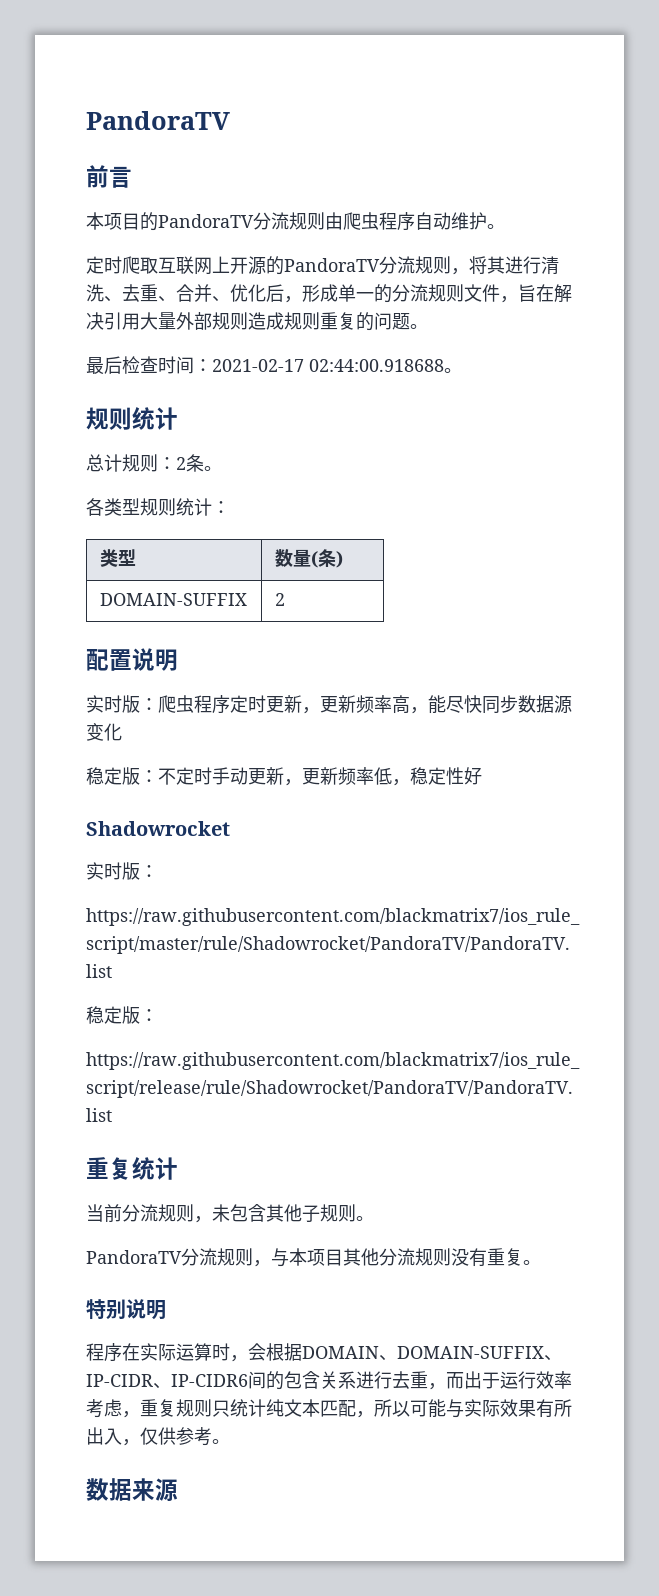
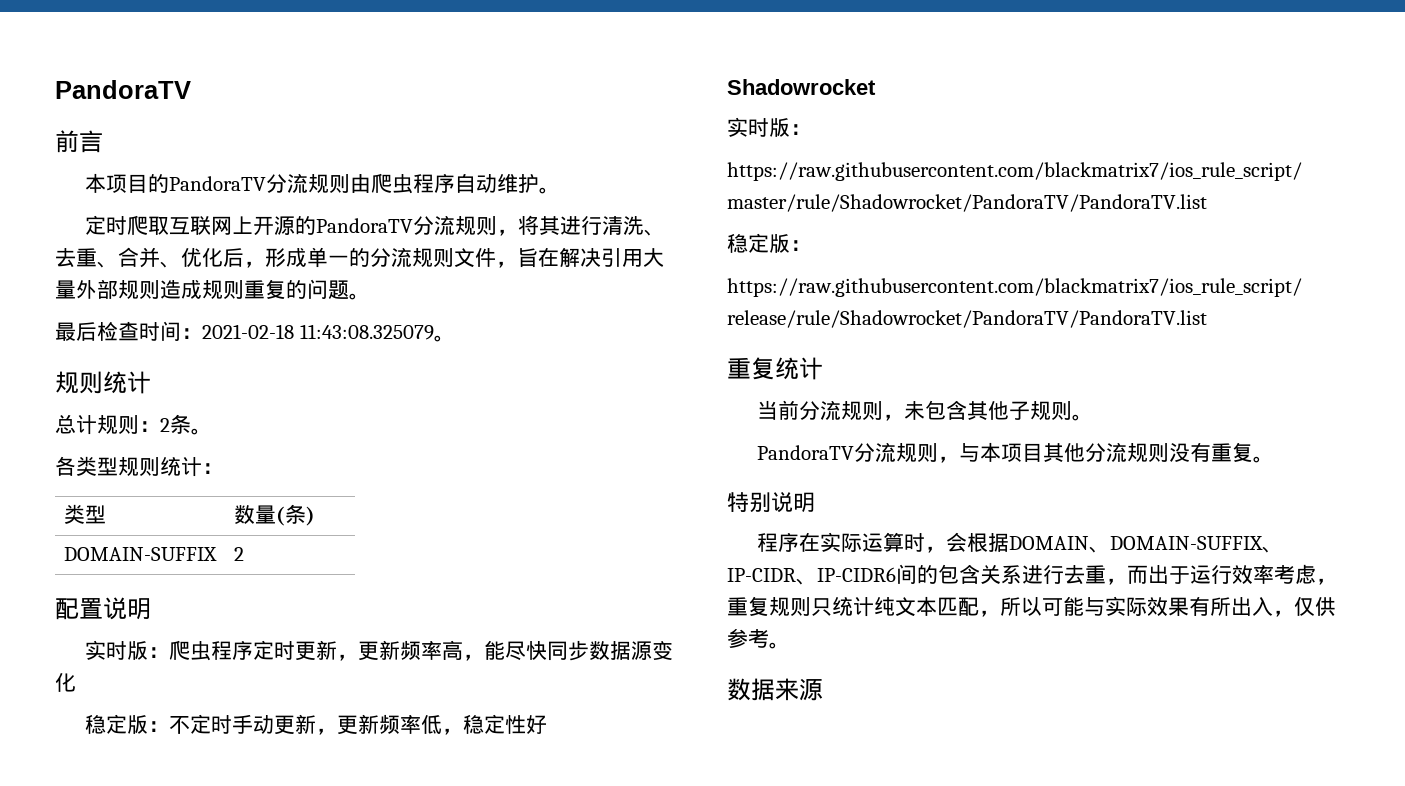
[212,359,444,372] 2021-02-17 02:44:00.918688 -> [202,324,434,340] 2021-02-18 11:43:08.325079

